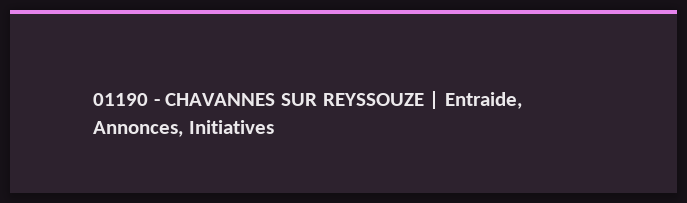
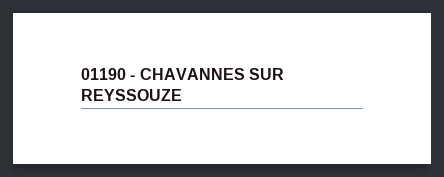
[429,91,523,109] [93,120,274,137] | Entraide, Annonces, Initiatives -> (182, 95) none

